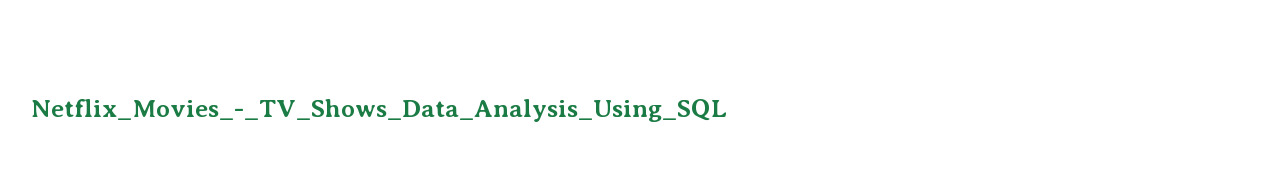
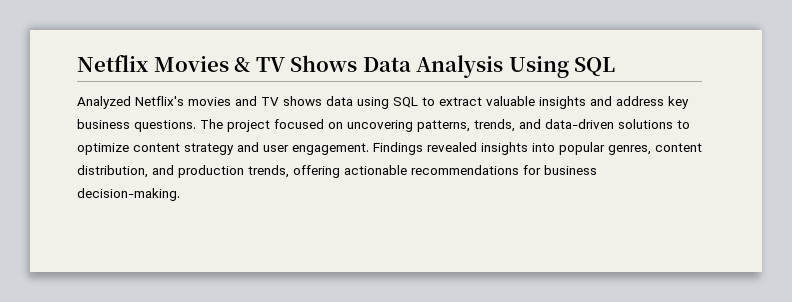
[31,99,727,122] Netflix_Movies_-_TV_Shows_Data_Analysis_Using_SQL -> [77,55,616,78] [77,96,689,109] [77,119,690,132] [77,142,702,155] [77,165,597,178] [77,188,180,201] Netflix Movies & TV Shows Data Analysis Using SQL // Analyzed Netflix's movies and TV shows data using SQL to extract valuable insights and address key business questions. The project focused on uncovering patterns, trends, and data-driven solutions to optimize content strategy and user engagement. Findings revealed insights into popular genres, content distribution, and production trends, offering actionable recommendations for business decision-making.

